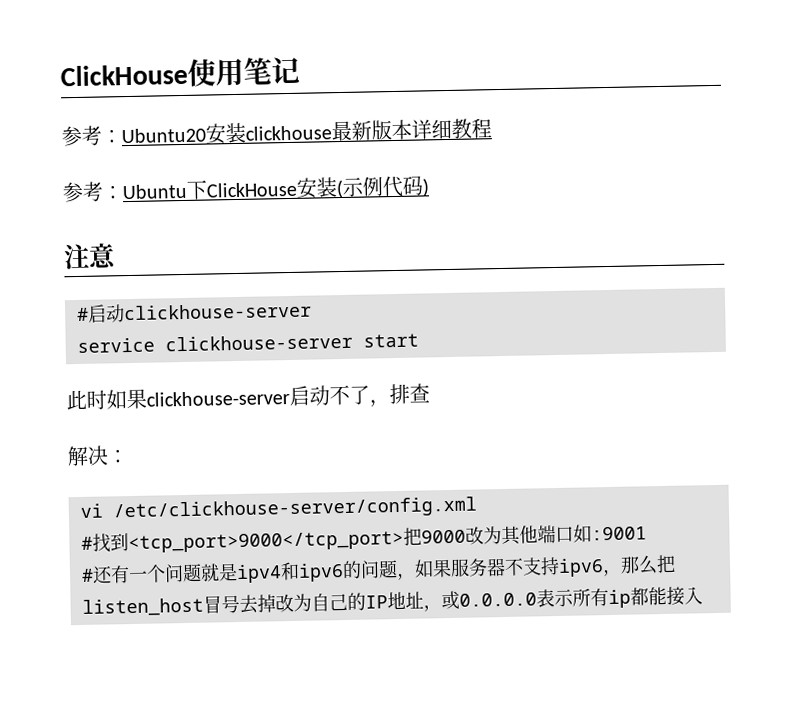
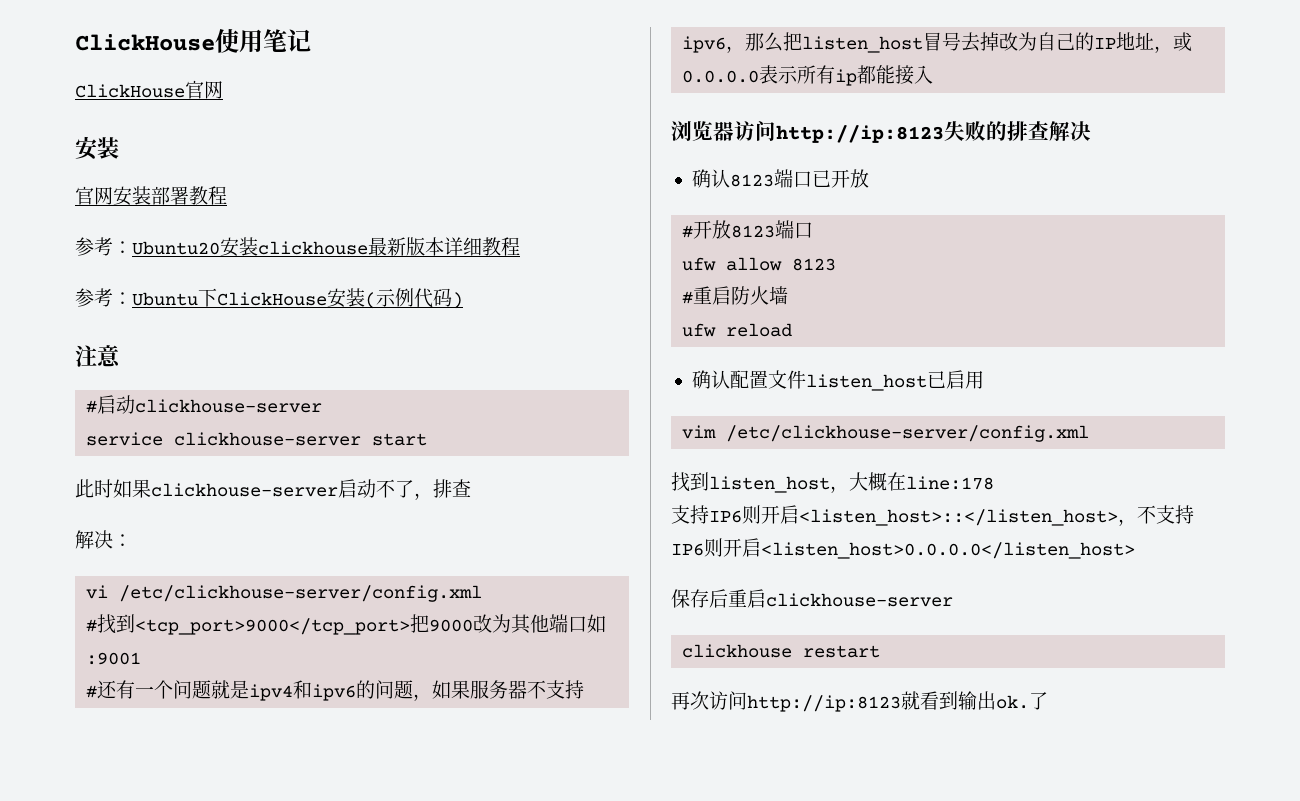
(300, 70) none -> [75,80,223,99] [75,136,119,160] [75,186,227,206] // ClickHouse官网 // 安装 // 官网安装部署教程
(703, 595) none -> [671,121,1091,143] [691,169,869,188] [682,220,814,239] [682,257,837,271] [682,286,789,305] [682,323,793,337] [691,370,984,391] [682,425,1090,442] [671,472,994,493] [671,505,1194,526] [671,538,1135,559] [671,589,953,608] [682,644,881,658] [671,691,1048,712] // 浏览器访问http://ip:8123失败的排查解决 // 确认8123端口已开放 // #开放8123端口 // ufw allow 8123 // #重启防火墙 // ufw reload // 确认配置文件listen_host已启用 // vim /etc/clickhouse-server/config.xml // 找到listen_host，大概在line:178 // 支持IP6则开启<listen_host>::</listen_host>，不支持IP6则开启<listen_host>0.0.0.0</listen_host> // 保存后重启clickhouse-server // clickhouse restart // 再次访问http://ip:8123就看到输出ok.了

